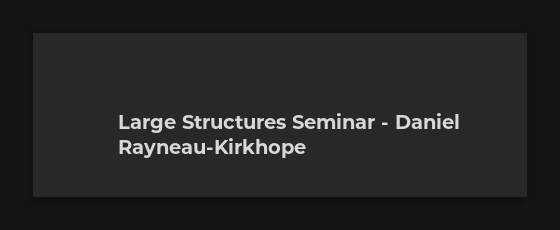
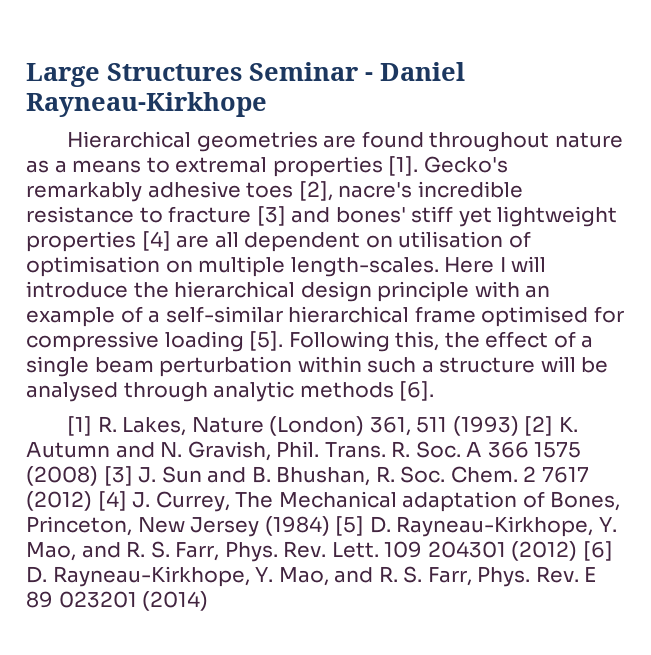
(306, 148) none -> [67,131,623,152] [26,156,508,177] [26,181,523,202] [26,206,618,227] [26,231,531,252] [26,256,547,277] [26,281,551,302] [26,306,624,327] [26,331,594,352] [26,356,609,377] [26,381,435,402] [67,416,578,436] [26,441,582,461] [26,466,589,486] [26,491,621,512] [26,516,617,537] [26,541,613,562] [26,566,597,587] [26,591,209,611] // Hierarchical geometries are found throughout nature as a means to extremal properties [1]. Gecko's remarkably adhesive toes [2], nacre's incredible resistance to fracture [3] and bones' stiff yet lightweight properties [4] are all dependent on utilisation of optimisation on multiple length-scales. Here I will introduce the hierarchical design principle with an example of a self-similar hierarchical frame optimised for compressive loading [5]. Following this, the effect of a single beam perturbation within such a structure will be analysed through analytic methods [6]. // [1] R. Lakes, Nature (London) 361, 511 (1993) [2] K. Autumn and N. Gravish, Phil. Trans. R. Soc. A 366 1575 (2008) [3] J. Sun and B. Bhushan, R. Soc. Chem. 2 7617 (2012) [4] J. Currey, The Mechanical adaptation of Bones, Princeton, New Jersey (1984) [5] D. Rayneau-Kirkhope, Y. Mao, and R. S. Farr, Phys. Rev. Lett. 109 204301 (2012) [6] D. Rayneau-Kirkhope, Y. Mao, and R. S. Farr, Phys. Rev. E 89 023201 (2014)

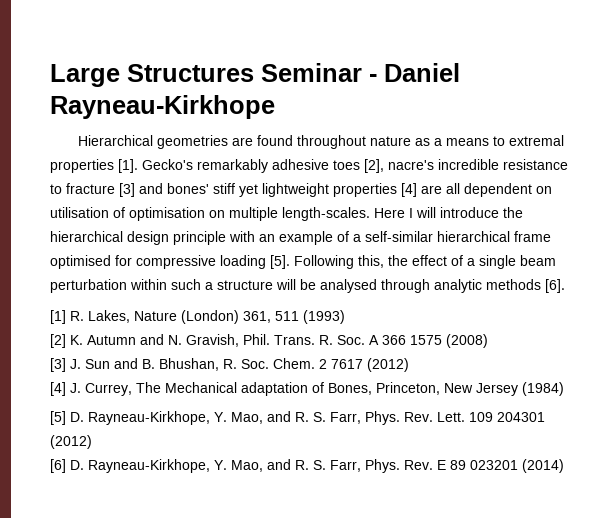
(519, 426) none -> (345, 317) //
(98, 476) none -> (488, 341) //
(92, 501) none -> (409, 365) //
(330, 526) none -> (564, 389) //
(578, 551) none -> (92, 442) //

